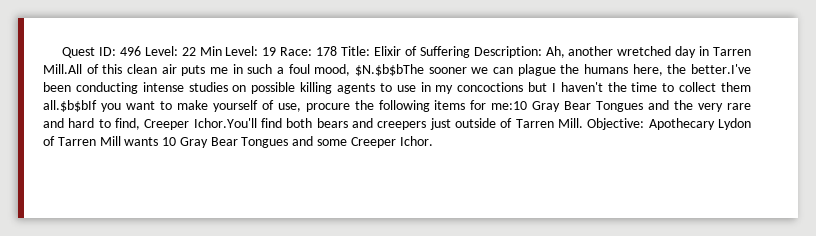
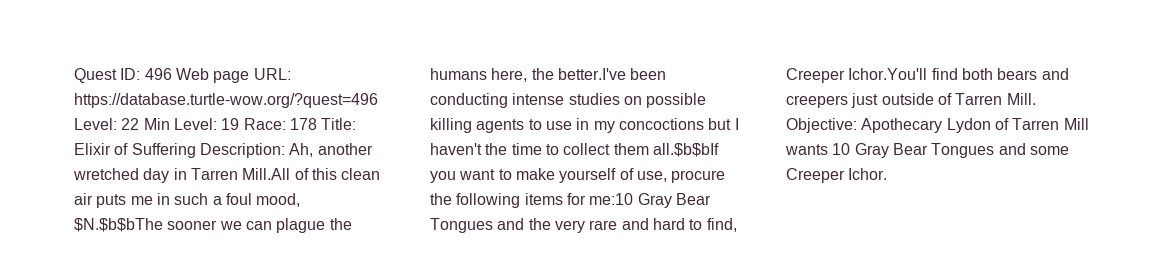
(141, 51) none -> [175,68,291,83] [74,93,378,108] Web page URL: https://database.turtle-wow.org/?quest=496

